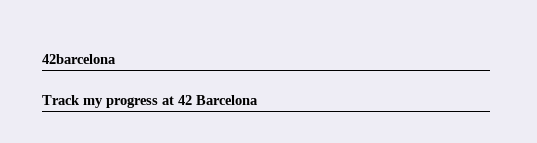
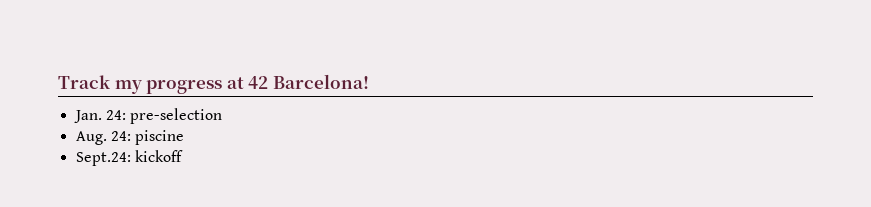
[42,54,116,64] 42barcelona // -> (58, 82) none
[196,95,258,105] Barcelona -> [272,74,369,89] [73,108,223,124] [75,130,185,145] [75,150,183,166] Barcelona! // Jan. 24: pre-selection // Aug. 24: piscine // Sept.24: kickoff

